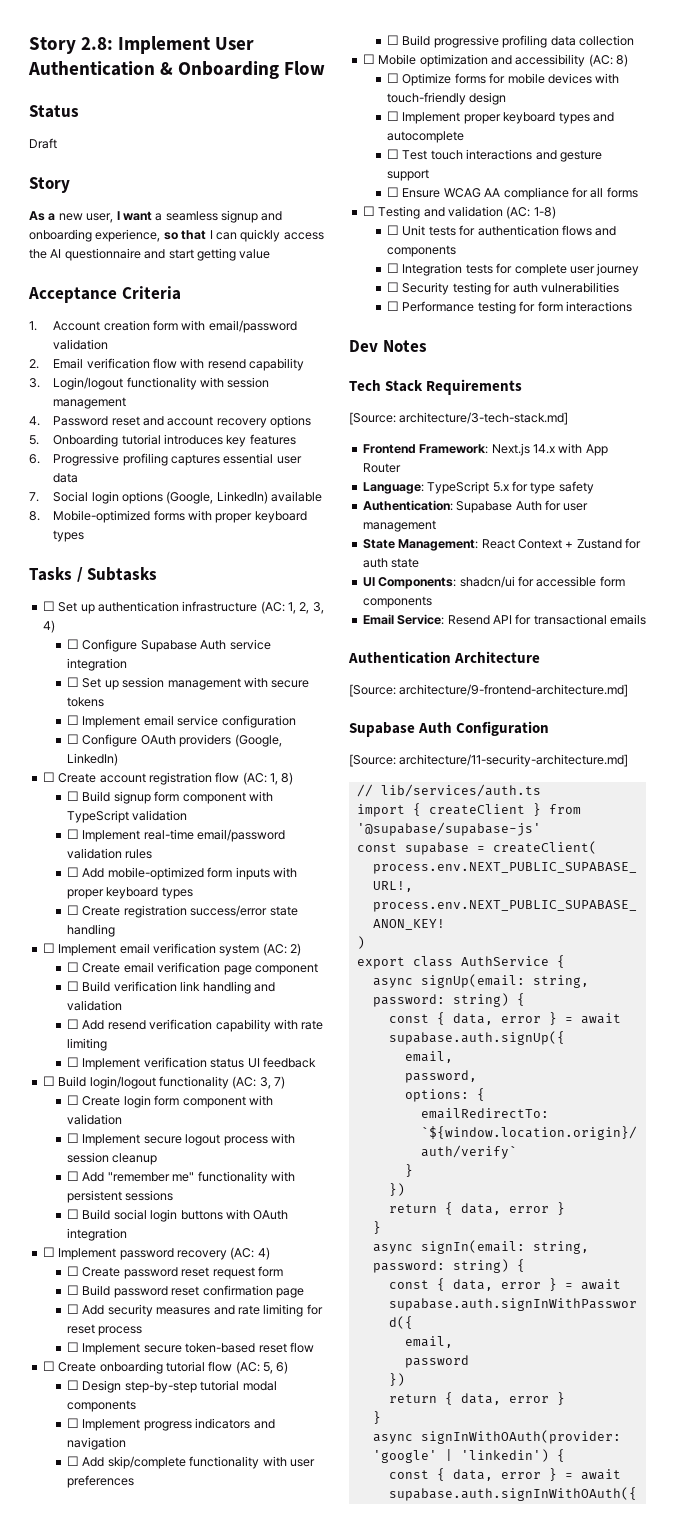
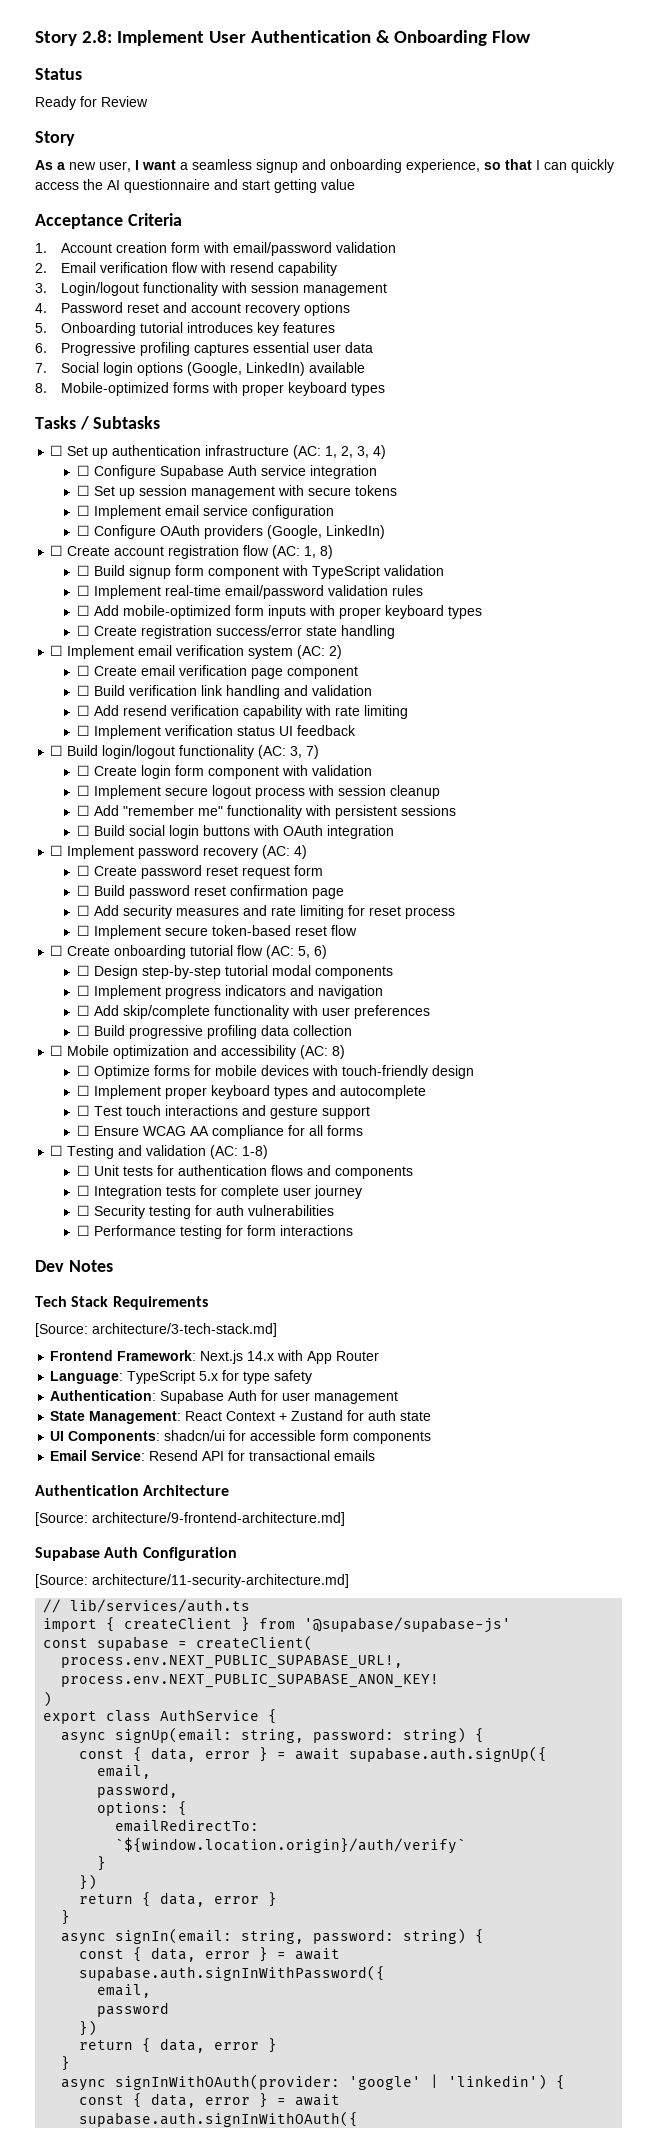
[29,138,57,149] Draft -> [35,96,148,110] Ready for Review

